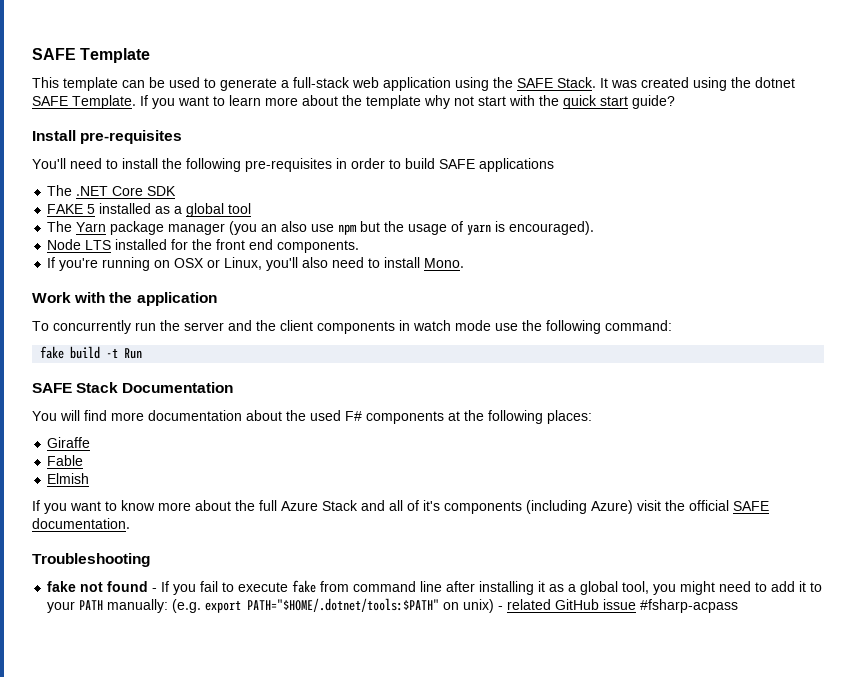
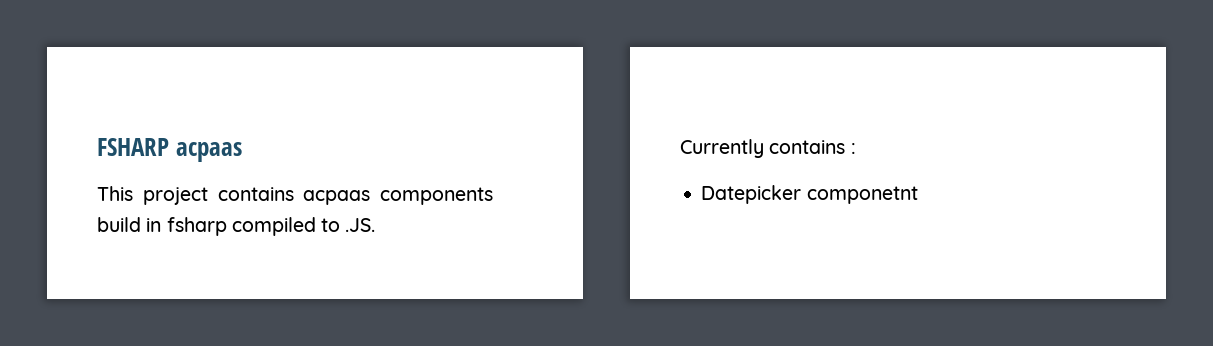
[32,48,151,63] SAFE Template -> [97,138,242,162] FSHARP acpaas
[63,77,795,91] [32,95,675,109] [32,130,183,144] [32,158,554,172] [47,185,177,196] [47,203,252,217] [47,221,595,235] [47,239,360,253] [47,257,465,271] [32,292,217,306] [32,320,672,334] [40,346,143,359] [32,382,234,393] [32,410,592,424] [47,437,91,448] [47,455,84,466] [47,473,90,484] [32,500,769,514] [32,518,130,529] [32,553,150,567] [47,580,823,595] [47,598,739,613] template can be used to generate a full-stack web application using the SAFE Stack. It was created using the dotnet SAFE Template. If you want to learn more about the template why not start with the quick start guide? // Install pre-requisites // You'll need to install the following pre-requisites in order to build SAFE applications // The .NET Core SDK // FAKE 5 installed as a global tool // The Yarn package manager (you an also use npm but the usage of yarn is encouraged). // Node LTS installed for the front end components. // If you're running on OSX or Linux, you'll also need to install Mono. // Work with the application // To concurrently run the server and the client components in watch mode use the following command: // fake build -t Run // SAFE Stack Documentation // You will find more documentation about the used F# components at the following places: // Giraffe // Fable // Elmish // If you want to know more about the full Azure Stack and all of it's components (including Azure) visit the official SAFE documentation. // Troubleshooting // fake not found - If you fail to execute fake from command line after installing it as a global tool, you might need to add it to your PATH manually: (e.g. export PATH="$HOME/.dotnet/tools:$PATH" on unix) - related GitHub issue #fsharp-acpass -> [142,187,493,205] [97,217,376,236] [680,139,856,158] [701,185,918,204] project contains acpaas components build in fsharp compiled to .JS. // Currently contains : // Datepicker componetnt

